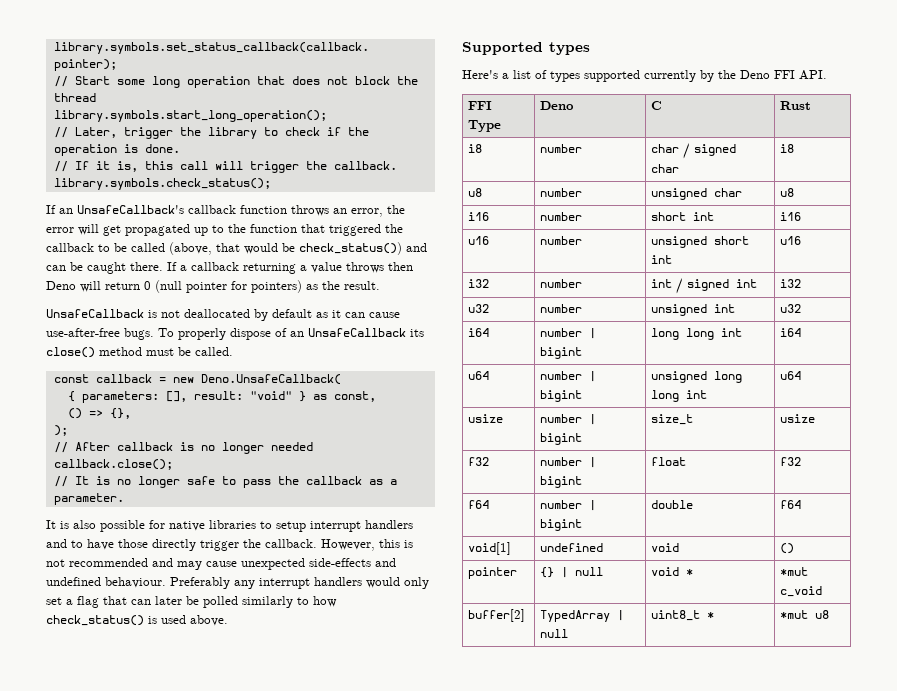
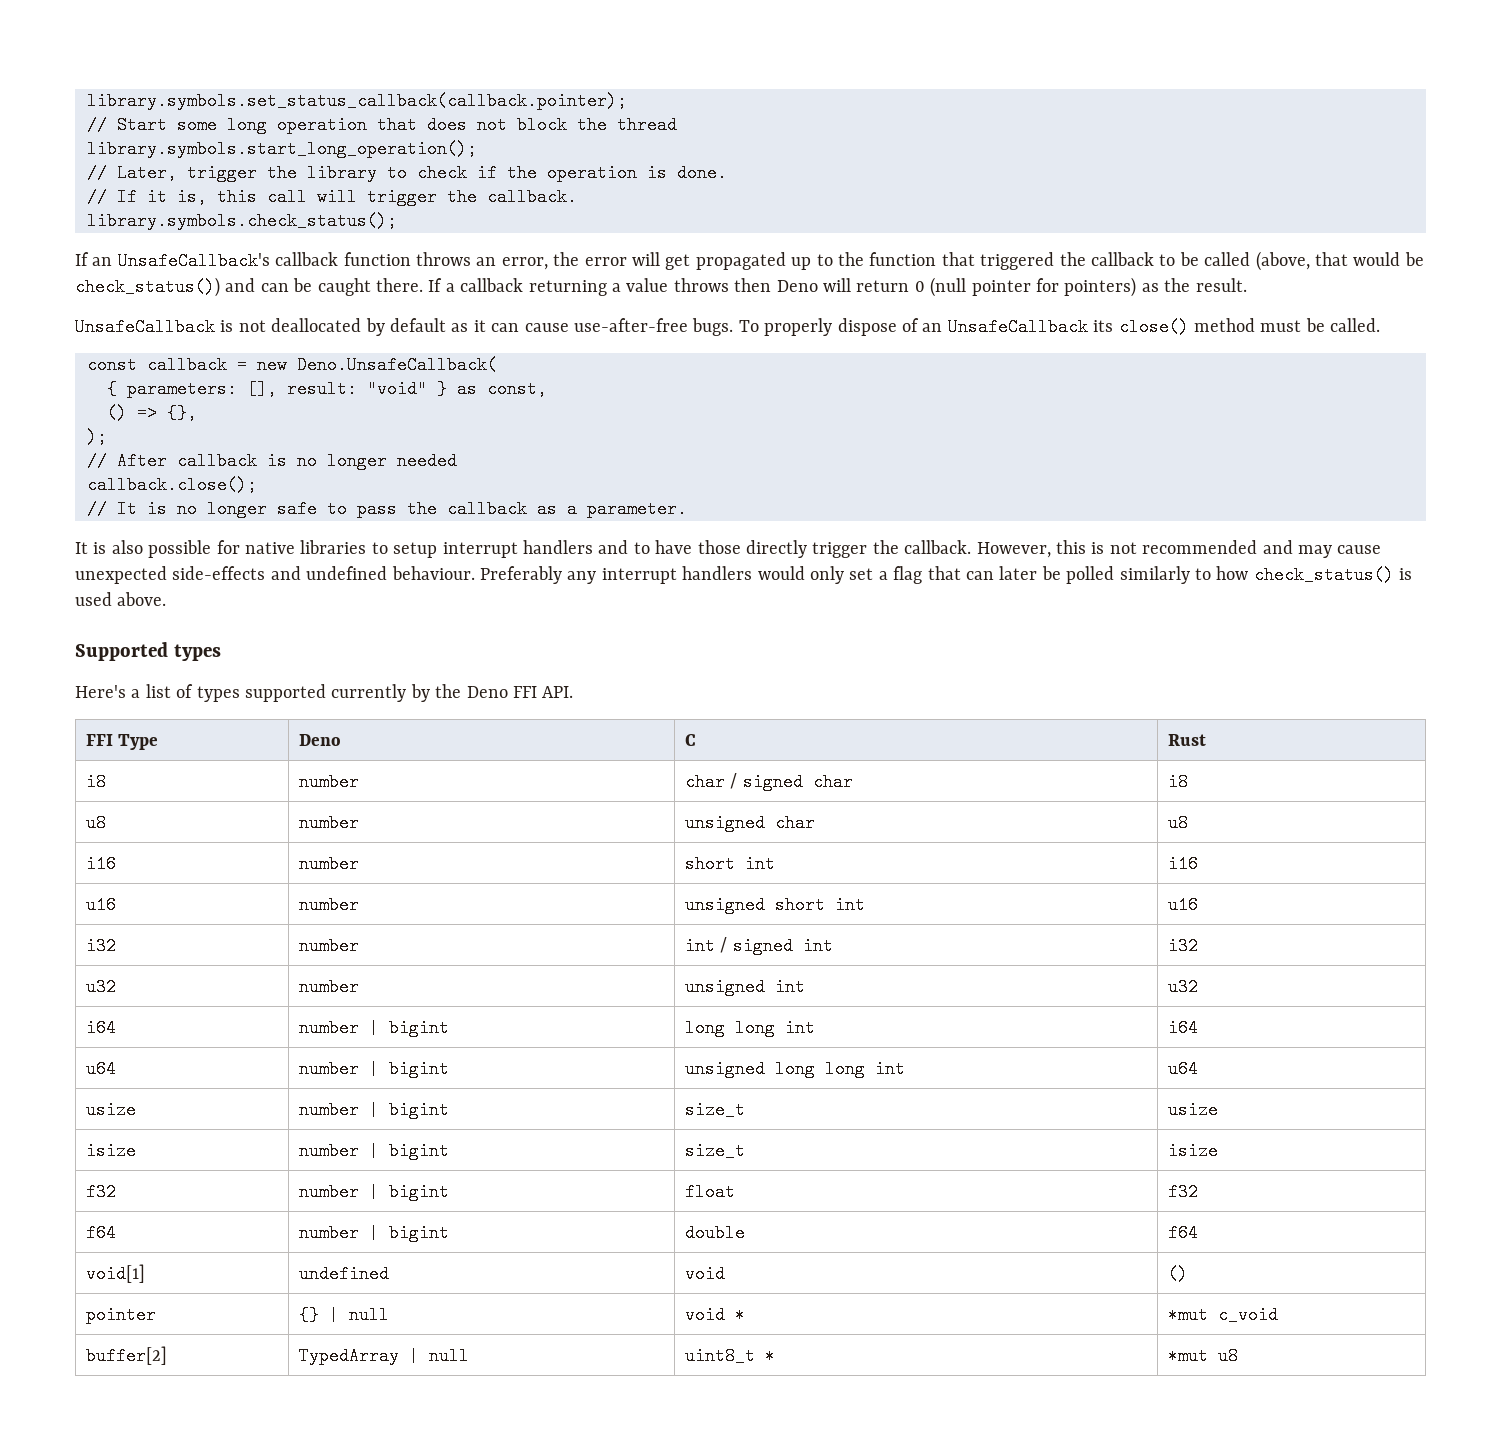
(815, 418) none -> [85,1142,136,1160] [298,1142,449,1160] [684,1142,745,1160] [1167,1142,1218,1160] // isize | number | bigint | size_t | isize

